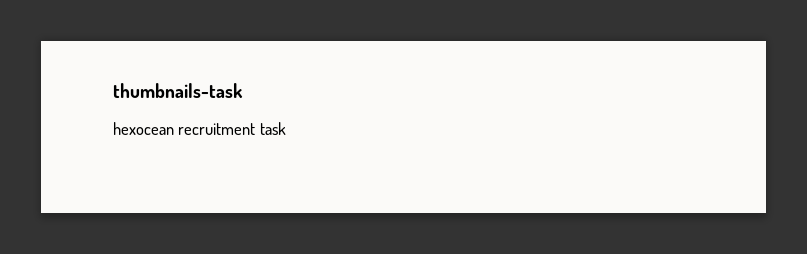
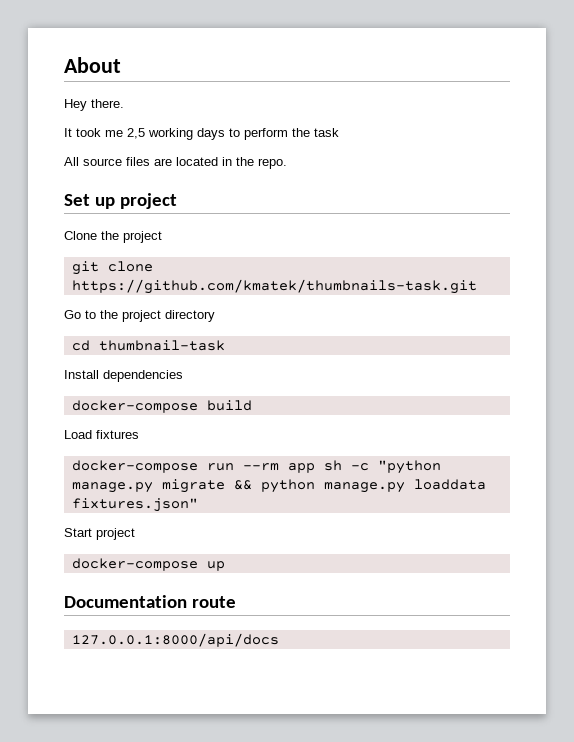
[113,83,243,98] [113,122,286,135] thumbnails-task // hexocean recruitment task -> [64,57,121,73] [64,99,124,111] [64,128,339,140] [64,157,287,169] [64,193,177,209] [64,231,162,243] [71,261,153,275] [71,279,477,294] [64,310,215,322] [71,340,225,351] [64,370,183,382] [71,400,252,413] [64,430,139,439] [71,460,441,474] [71,479,486,493] [71,498,198,512] [64,528,135,540] [71,558,225,571] [64,595,236,608] [71,633,279,647] About // Hey there. // It took me 2,5 working days to perform the task // All source files are located in the repo. // Set up project // Clone the project // git clone https://github.com/kmatek/thumbnails-task.git // Go to the project directory // cd thumbnail-task // Install dependencies // docker-compose build // Load fixtures // docker-compose run --rm app sh -c "python manage.py migrate && python manage.py loaddata fixtures.json" // Start project // docker-compose up // Documentation route // 127.0.0.1:8000/api/docs

